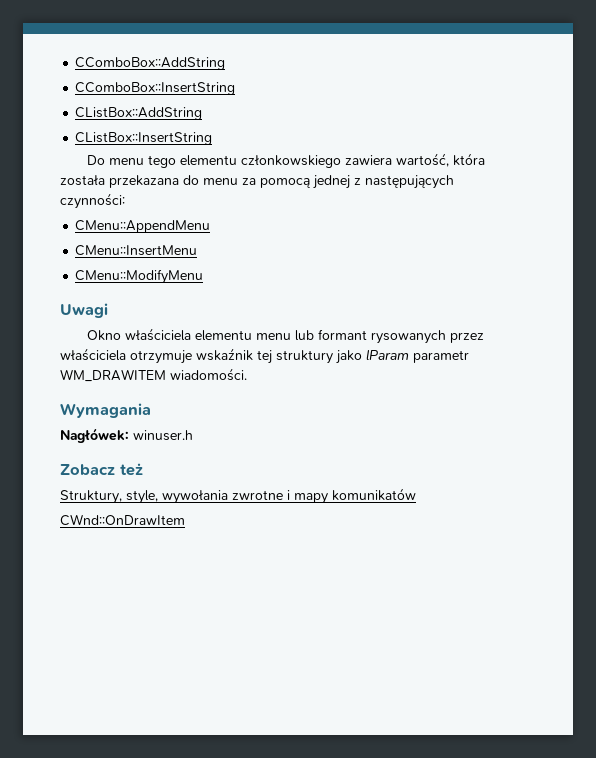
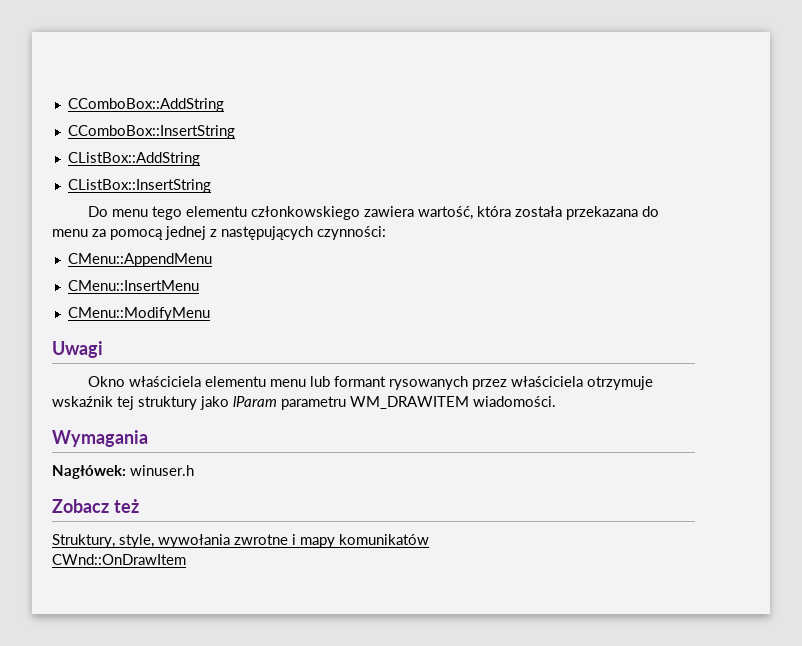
[413,350,469,363] parametr -> [281,396,346,410] parametru

